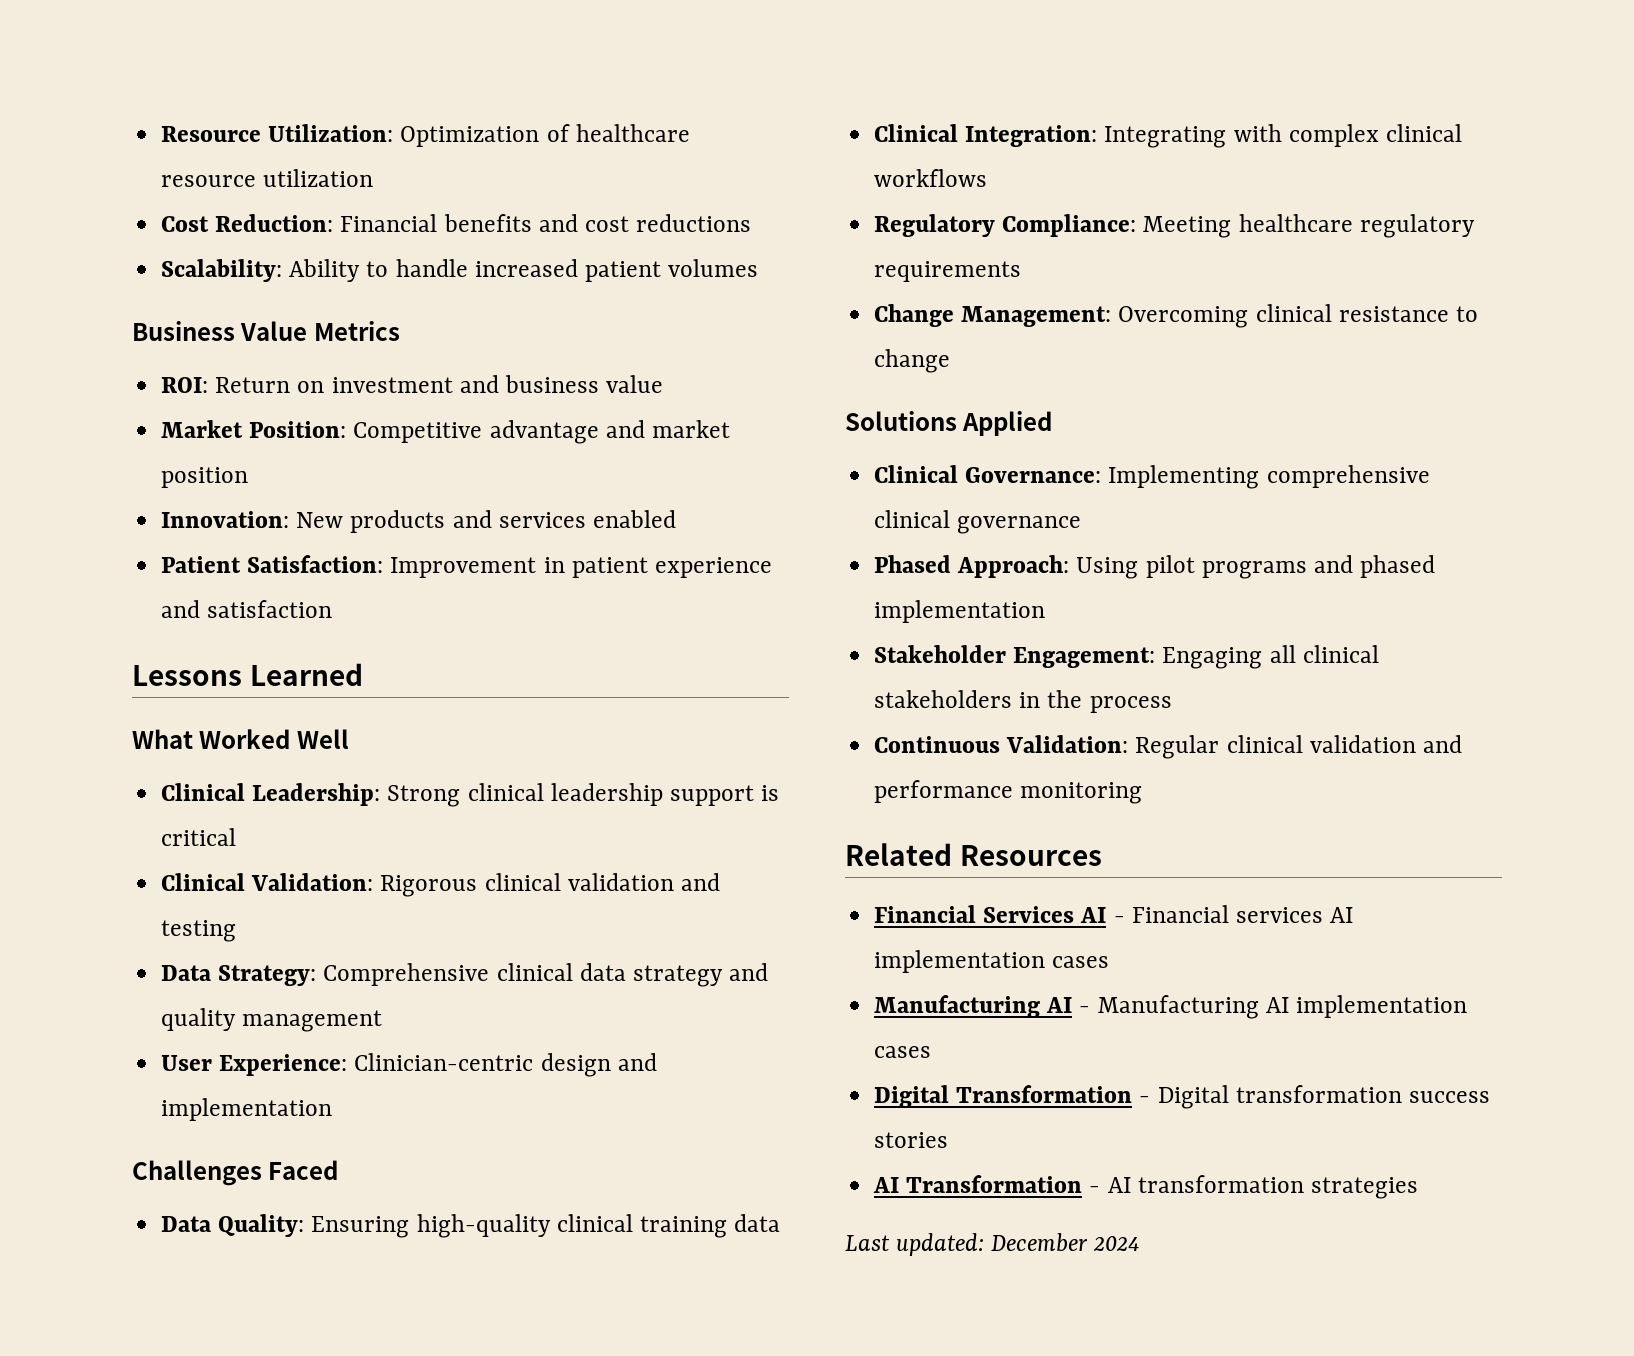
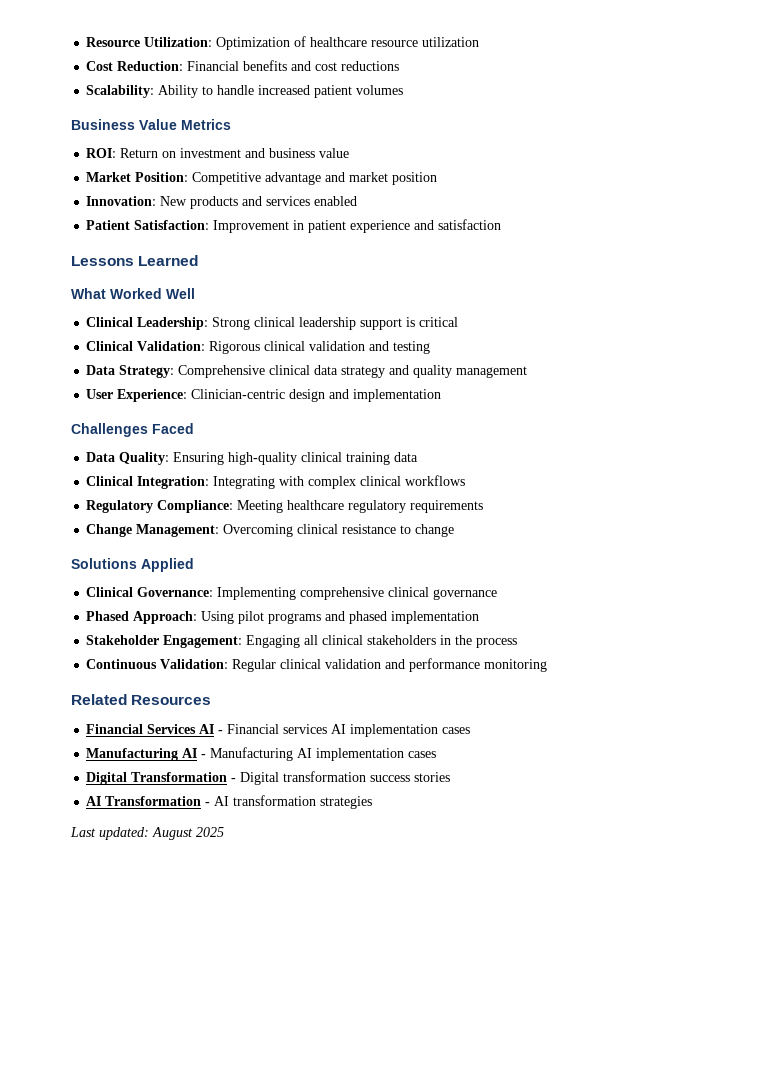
[991,1233,1140,1252] December 2024 -> [152,827,224,840] August 2025

